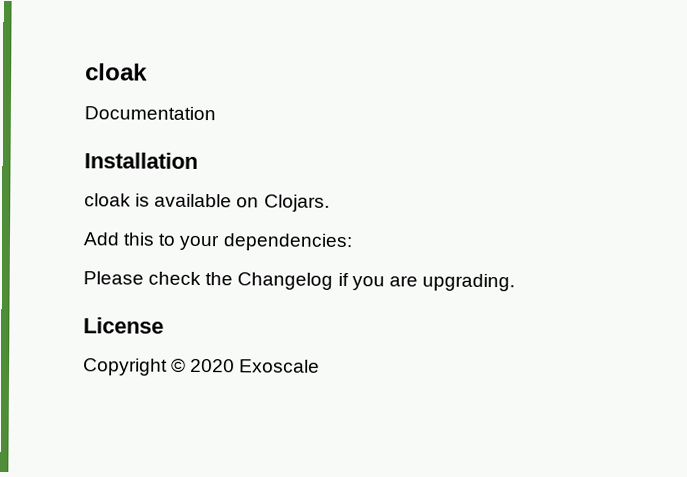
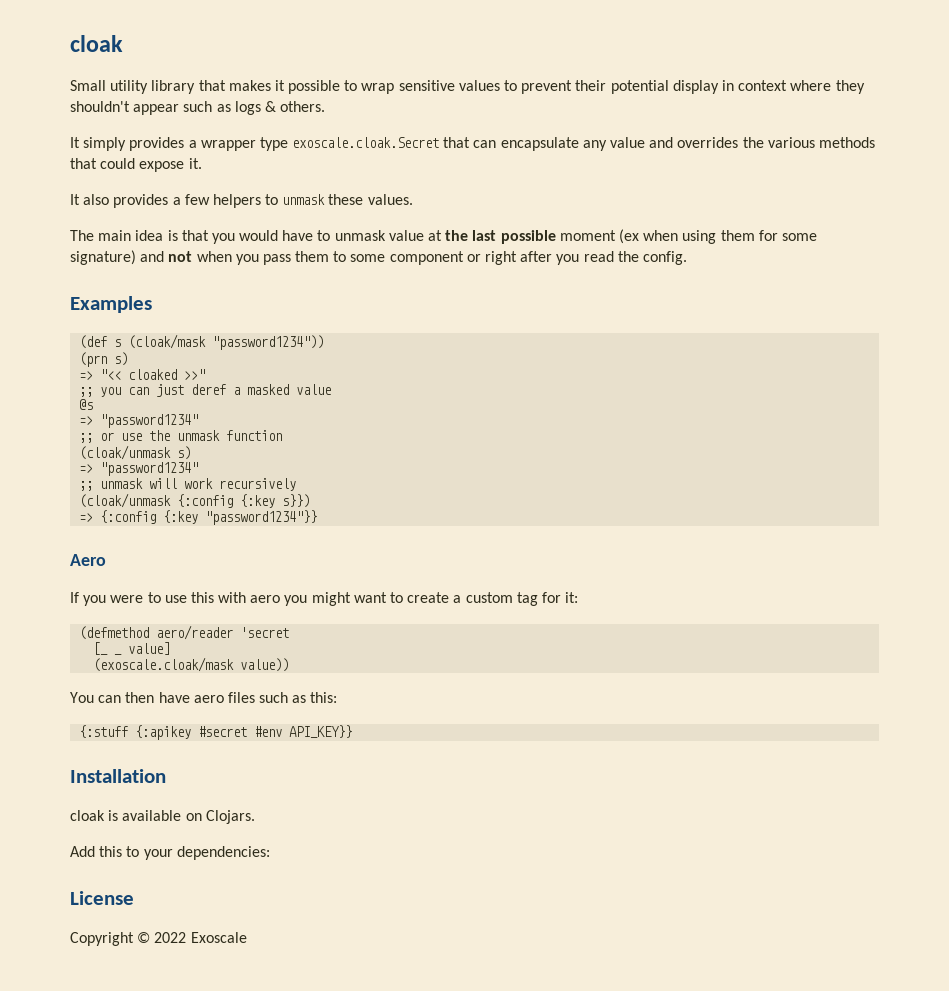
[84,106,216,121] Documentation -> [70,80,865,94] [70,101,326,115] [70,137,875,151] [70,158,202,172] [70,194,413,208] [70,229,817,244] [70,250,687,265] [70,296,152,313] [79,334,325,350] [79,352,129,367] [79,369,206,380] [79,384,332,397] [79,399,94,410] [79,414,199,428] [79,430,283,443] [79,445,192,460] [79,462,199,476] [79,478,297,491] [79,493,311,508] [79,510,318,525] [70,554,106,566] [70,592,579,606] [79,625,290,640] [93,642,171,655] [93,657,290,672] [70,692,338,703] [79,725,353,740] Small utility library that makes it possible to wrap sensitive values to prevent their potential display in context where they shouldn't appear such as logs & others. // It simply provides a wrapper type exoscale.cloak.Secret that can encapsulate any value and overrides the various methods that could expose it. // It also provides a few helpers to unmask these values. // The main idea is that you would have to unmask value at the last possible moment (ex when using them for some signature) and not when you pass them to some component or right after you read the config. // Examples // (def s (cloak/mask "password1234")) // (prn s) // => "<< cloaked >>" // ;; you can just deref a masked value // @s // => "password1234" // ;; or use the unmask function // (cloak/unmask s) // => "password1234" // ;; unmask will work recursively // (cloak/unmask {:config {:key s}}) // => {:config {:key "password1234"}} // Aero // If you were to use this with aero you might want to create a custom tag for it: // (defmethod aero/reader 'secret // [_ _ value] // (exoscale.cloak/mask value)) // You can then have aero files such as this: // {:stuff {:apikey #secret #env API_KEY}}
[83,271,515,292] // Please check the Changelog if you are upgrading. -> (270, 853) none
[190,358,236,373] 2020 -> [154,932,187,943] 2022

